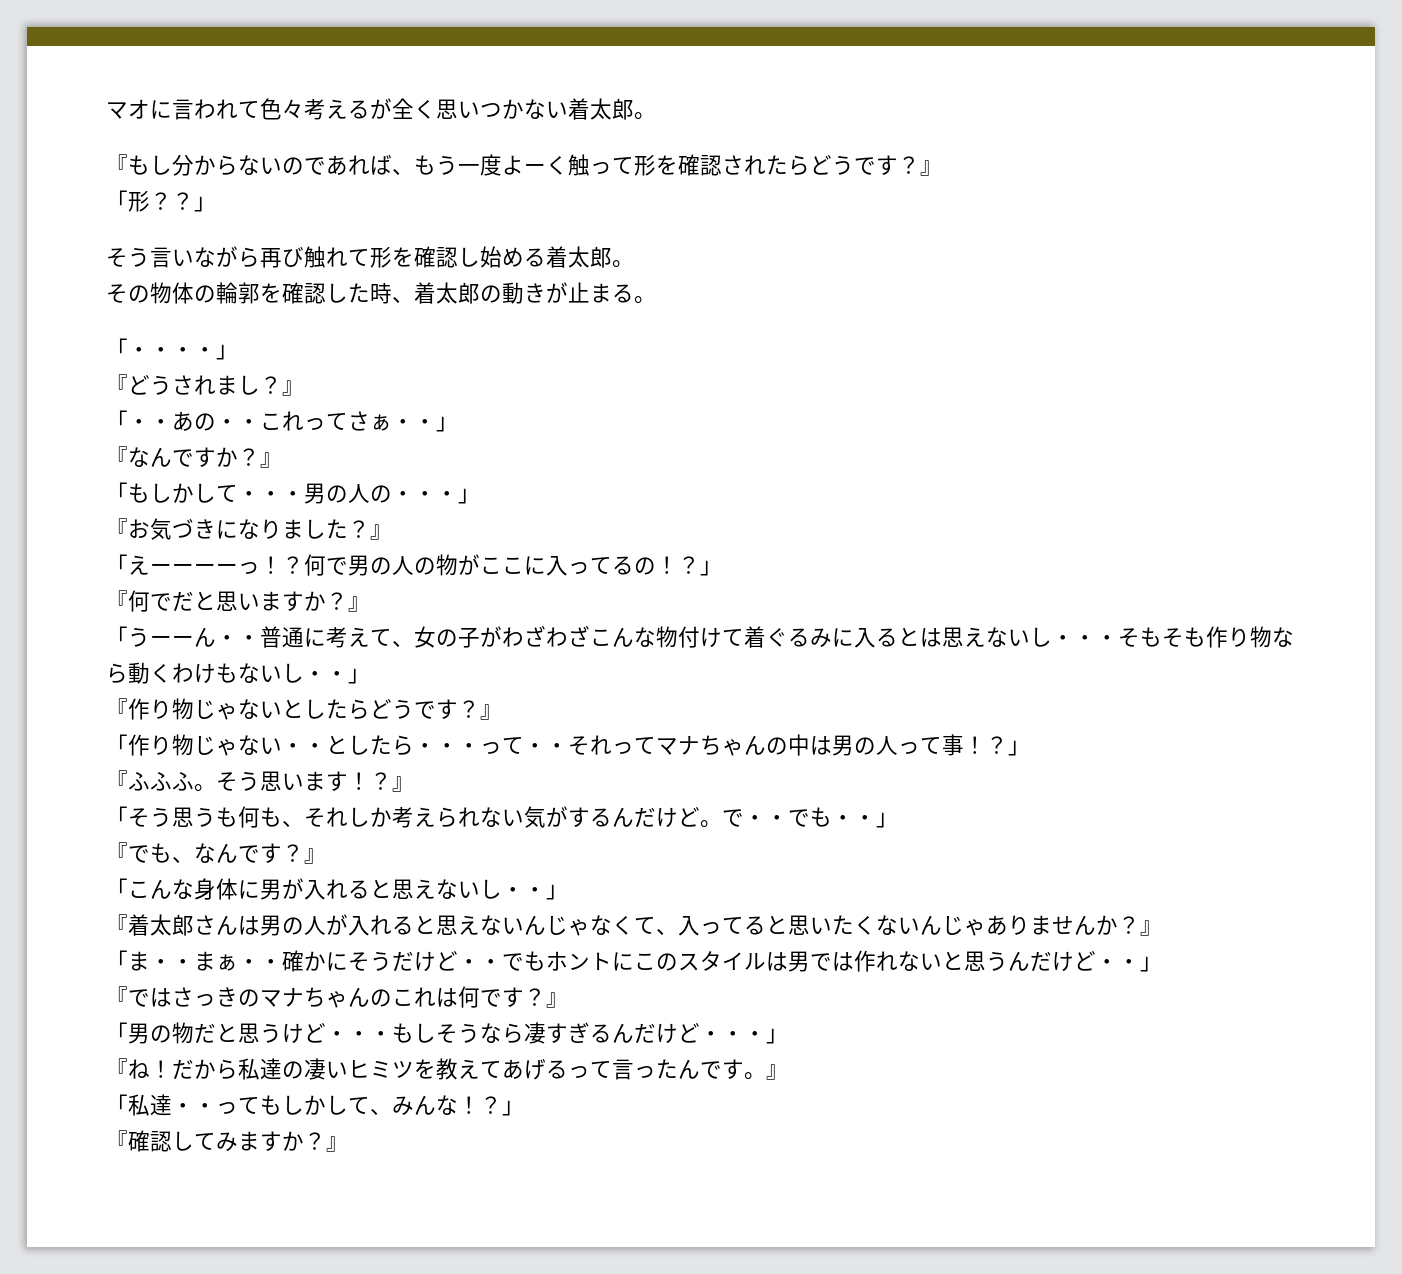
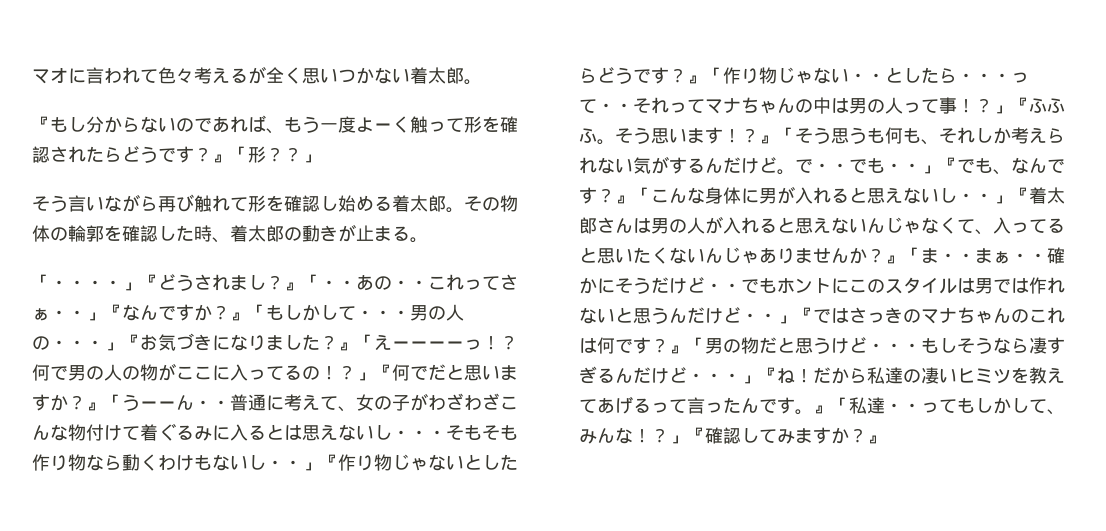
(942, 168) // -> (230, 158) none
(634, 264) // -> (464, 210) none
(238, 352) // -> (140, 286) none
(304, 388) // -> (302, 286) none
(458, 424) // -> (104, 316) none
(282, 460) // -> (248, 316) none
(480, 496) // -> (122, 346) none
(392, 532) // -> (356, 346) none
(722, 568) // -> (374, 376) none
(370, 604) // -> (104, 406) none
(370, 676) // -> (320, 466) none
(502, 712) // -> (705, 79) none
(1030, 748) // -> (1011, 109) none
(414, 784) // -> (777, 139) none
(898, 820) // -> (939, 169) none
(326, 856) // -> (633, 199) none
(568, 892) // -> (1011, 199) none
(1162, 928) // -> (903, 259) none
(1162, 964) // -> (795, 319) none
(568, 1000) // -> (687, 349) none
(788, 1036) // -> (759, 379) none
(788, 1072) // -> (831, 409) none
(524, 1108) // -> (687, 439) none

